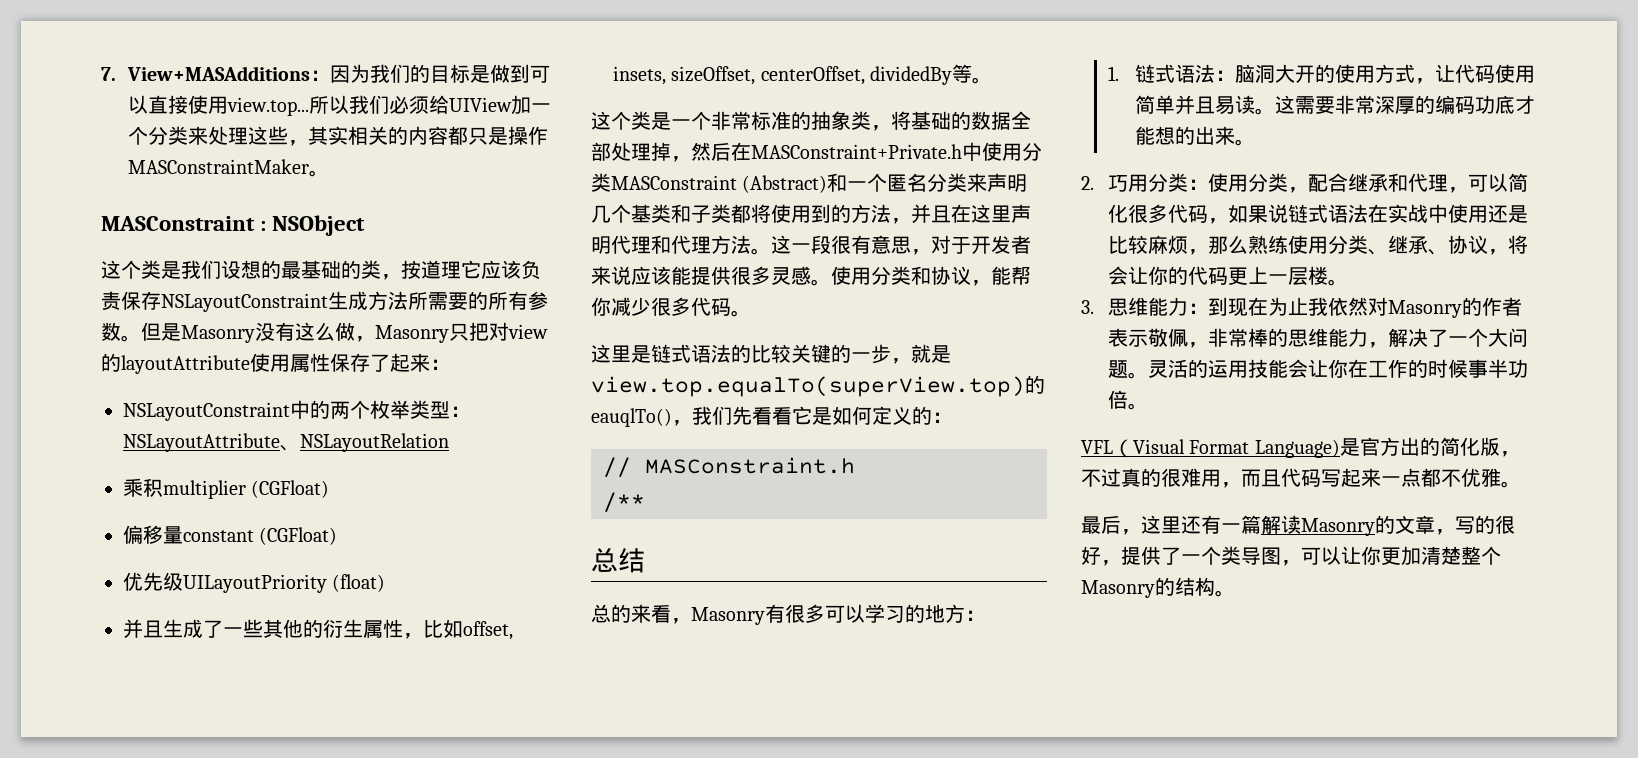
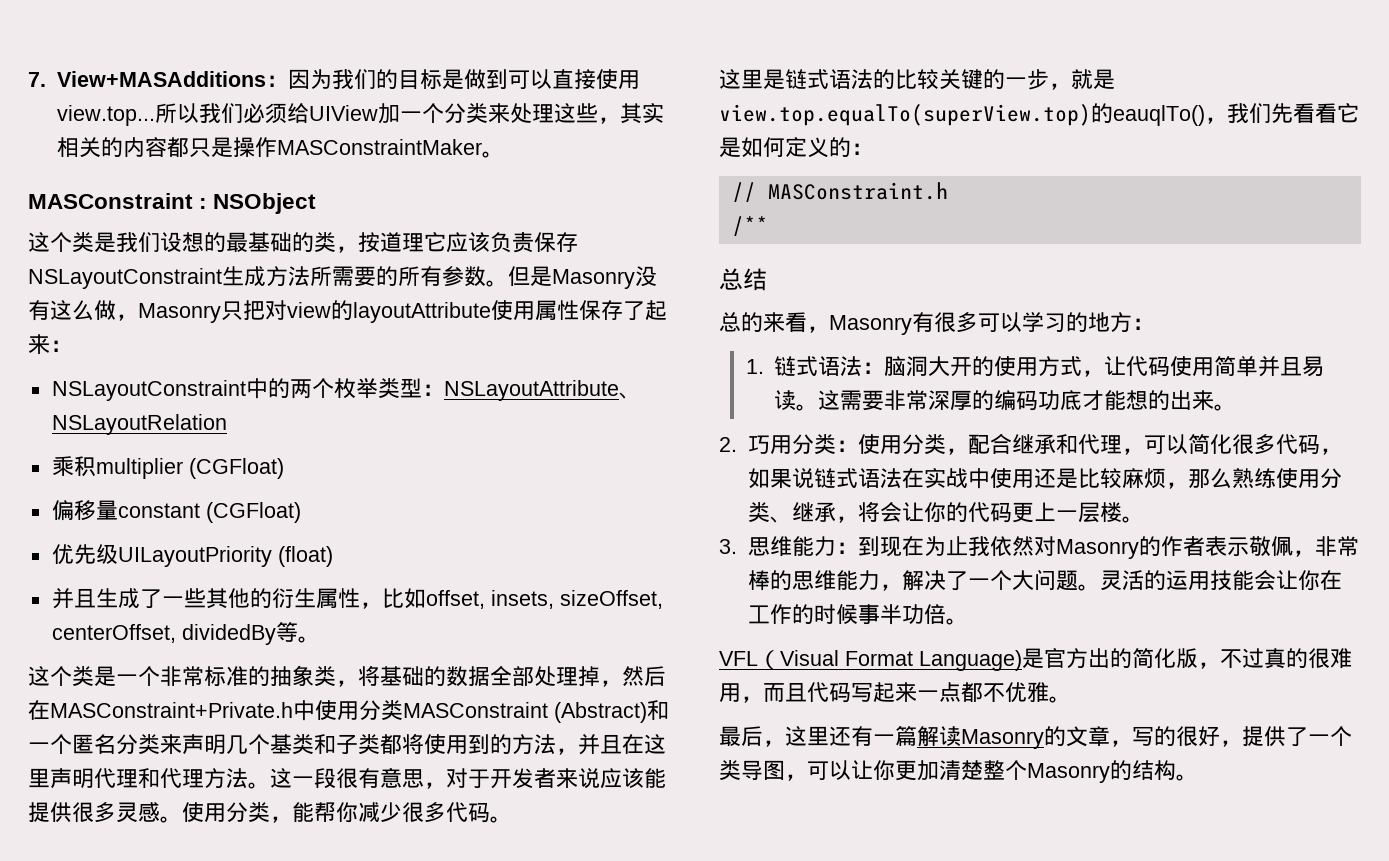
[911,266,971,285] 和协议 -> (270, 812) none
[1428,235,1489,255] 、协议 -> (836, 512) none

